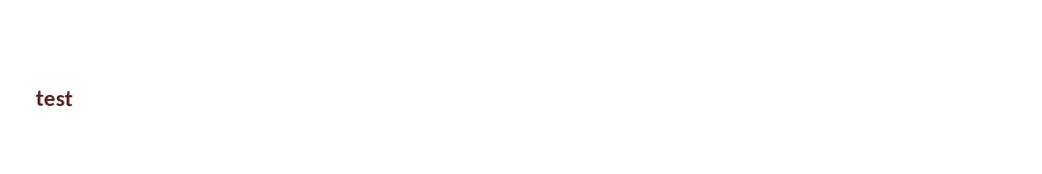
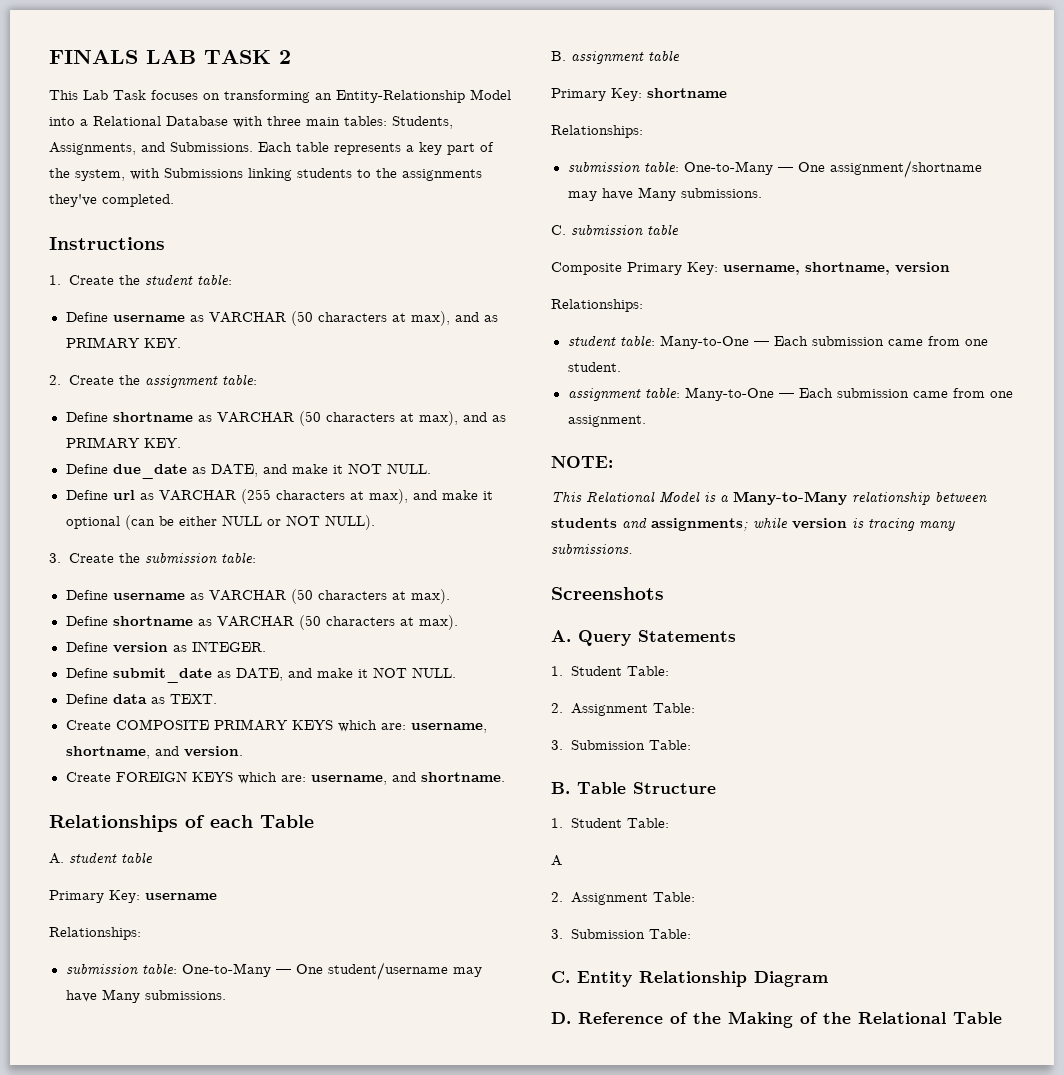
[35,90,73,107] test -> [49,49,291,64] [49,89,511,103] [49,116,453,129] [49,142,494,155] [49,168,482,181] [49,194,174,207] [49,237,165,250] [49,274,232,286] [65,311,498,326] [65,337,181,349] [49,374,257,388] [65,411,506,426] [65,437,181,449] [65,463,431,479] [65,489,493,504] [65,515,375,530] [49,552,256,564] [65,589,450,604] [65,615,458,630] [65,641,266,653] [65,667,456,683] [65,694,217,704] [65,719,487,733] [65,746,243,759] [65,771,505,785] [49,815,314,832] [49,852,153,864] [49,890,217,903] [49,927,141,940] [65,962,482,980] [65,989,226,1003] [551,50,680,64] [551,88,727,101] [551,125,643,138] [567,160,982,178] [567,187,762,201] [551,224,679,236] [551,262,950,275] [551,299,643,312] [567,335,988,349] [567,362,621,372] [567,387,1013,401] [567,415,646,427] [551,456,613,468] [551,491,987,505] [551,517,955,531] [551,544,633,555] [551,587,664,600] [551,630,736,646] [551,666,669,676] [551,703,695,716] [551,740,691,750] [551,782,716,794] [551,818,669,828] [551,855,562,866] [551,892,695,905] [551,929,691,939] [551,971,828,987] [551,1011,1002,1028] FINALS LAB TASK 2 // This Lab Task focuses on transforming an Entity-Relationship Model into a Relational Database with three main tables: Students, Assignments, and Submissions. Each table represents a key part of the system, with Submissions linking students to the assignments they've completed. // Instructions // 1. Create the student table: // Define username as VARCHAR (50 characters at max), and as PRIMARY KEY. // 2. Create the assignment table: // Define shortname as VARCHAR (50 characters at max), and as PRIMARY KEY. // Define due_date as DATE, and make it NOT NULL. // Define url as VARCHAR (255 characters at max), and make it optional (can be either NULL or NOT NULL). // 3. Create the submission table: // Define username as VARCHAR (50 characters at max). // Define shortname as VARCHAR (50 characters at max). // Define version as INTEGER. // Define submit_date as DATE, and make it NOT NULL. // Define data as TEXT. // Create COMPOSITE PRIMARY KEYS which are: username, shortname, and version. // Create FOREIGN KEYS which are: username, and shortname. // Relationships of each Table // A. student table // Primary Key: username // Relationships: // submission table: One-to-Many — One student/username may have Many submissions. // B. assignment table // Primary Key: shortname // Relationships: // submission table: One-to-Many — One assignment/shortname may have Many submissions. // C. submission table // Composite Primary Key: username, shortname, version // Relationships: // student table: Many-to-One — Each submission came from one student. // assignment table: Many-to-One — Each submission came from one assignment. // NOTE: // This Relational Model is a Many-to-Many relationship between students and assignments; while version is tracing many submissions. // Screenshots // A. Query Statements // 1. Student Table: // 2. Assignment Table: // 3. Submission Table: // B. Table Structure // 1. Student Table: // A // 2. Assignment Table: // 3. Submission Table: // C. Entity Relationship Diagram // D. Reference of the Making of the Relational Table

